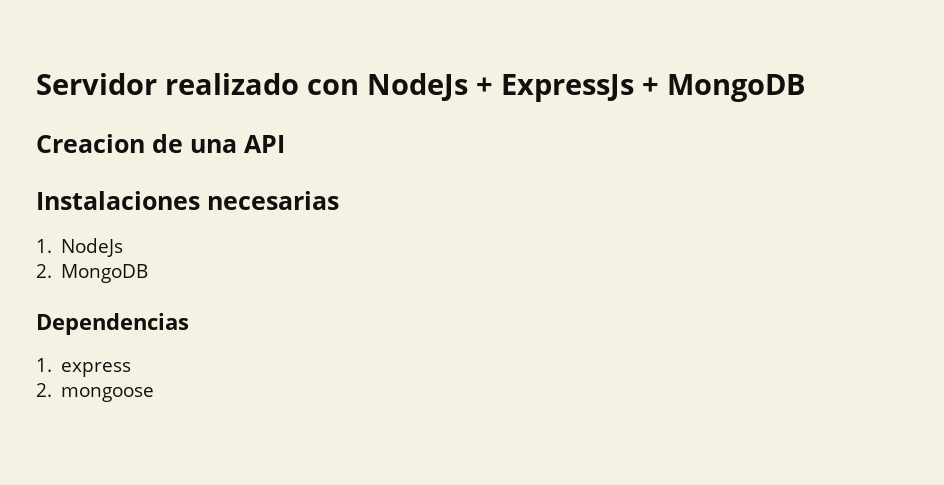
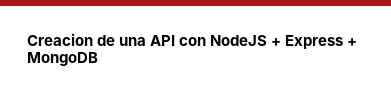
[36,73,805,102] [36,134,285,153] [36,191,339,210] [36,238,124,257] [36,264,149,283] [36,313,189,335] [36,358,132,377] [36,383,155,402] Servidor realizado con NodeJs + ExpressJs + MongoDB // Creacion de una API // Instalaciones necesarias // 1. NodeJs // 2. MongoDB // Dependencias // 1. express // 2. mongoose -> [27,33,358,49] [27,52,98,66] Creacion de una API con NodeJS + Express + MongoDB

